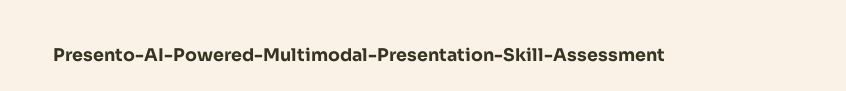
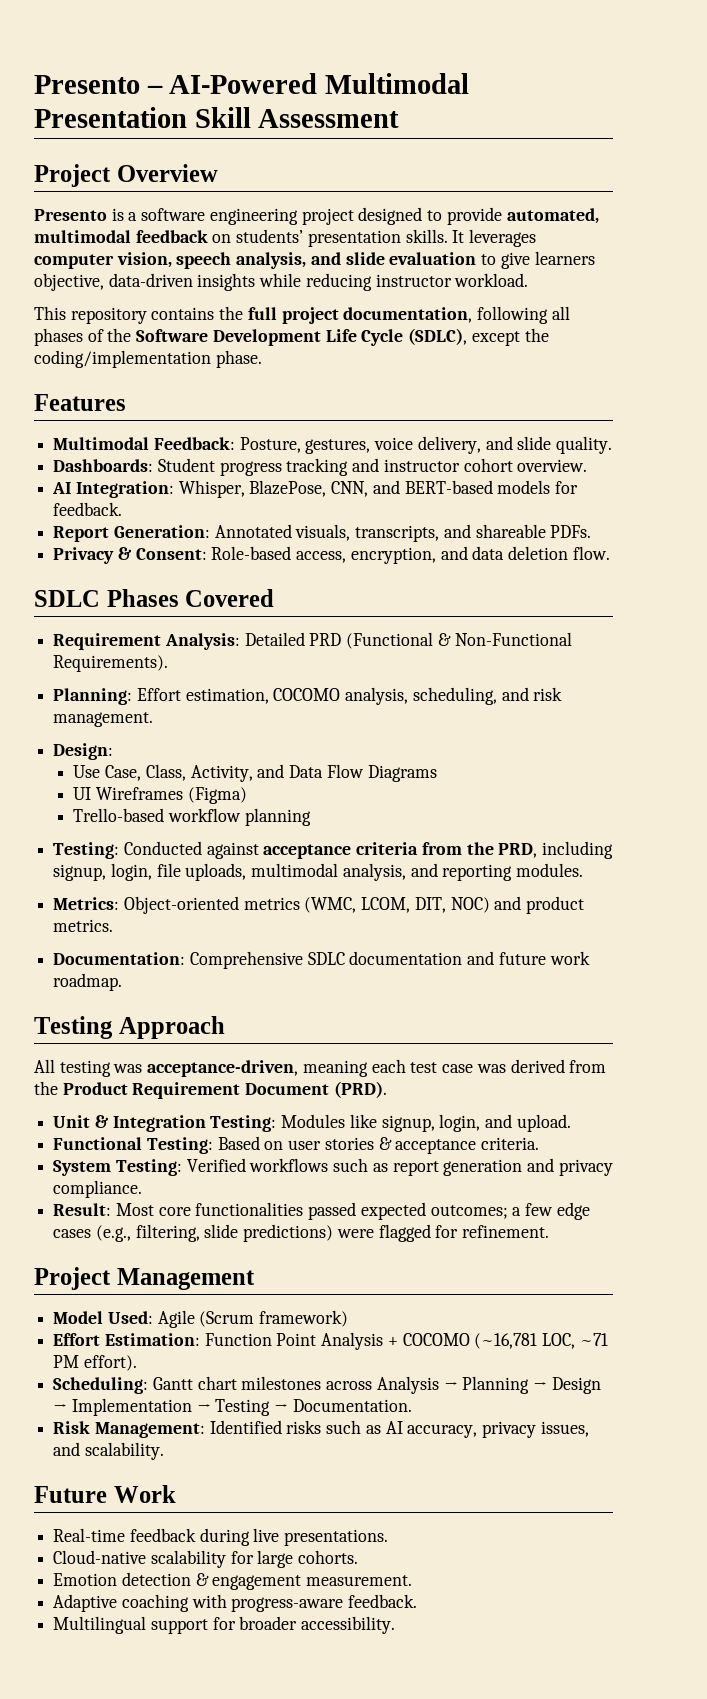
[53,47,665,62] Presento-AI-Powered-Multimodal-Presentation-Skill-Assessment -> [34,73,470,94] [34,107,400,128] [34,164,218,187] [34,207,599,225] [34,229,537,247] [34,251,595,269] [34,273,529,291] [34,306,570,324] [34,328,549,346] [34,350,262,368] [34,394,126,411] [53,436,613,454] [53,458,588,476] [52,480,579,498] [53,502,123,516] [53,524,592,542] [53,546,610,564] [34,589,275,607] [53,632,572,650] [53,655,169,672] [53,687,563,705] [53,712,154,727] [53,743,114,760] [73,764,437,782] [73,787,247,804] [73,808,311,826] [53,841,614,859] [53,863,584,881] [53,896,585,914] [53,919,114,932] [53,951,590,969] [53,973,123,991] [34,1016,225,1039] [34,1059,607,1077] [34,1081,387,1099] [53,1114,571,1132] [53,1136,540,1154] [53,1158,613,1176] [53,1180,143,1198] [53,1202,590,1220] [53,1224,550,1242] [34,1267,255,1290] [53,1310,349,1328] [53,1332,608,1350] [53,1355,137,1371] [53,1376,601,1394] [53,1398,412,1416] [53,1420,589,1438] [53,1442,164,1460] [34,1485,176,1503] [53,1528,389,1546] [53,1550,359,1568] [53,1572,413,1590] [53,1594,418,1612] [53,1616,396,1634] Presento – AI-Powered Multimodal Presentation Skill Assessment // Project Overview // Presento is a software engineering project designed to provide automated, multimodal feedback on students’ presentation skills. It leverages computer vision, speech analysis, and slide evaluation to give learners objective, data-driven insights while reducing instructor workload. // This repository contains the full project documentation, following all phases of the Software Development Life Cycle (SDLC), except the coding/implementation phase. // Features // Multimodal Feedback: Posture, gestures, voice delivery, and slide quality. // Dashboards: Student progress tracking and instructor cohort overview. // AI Integration: Whisper, BlazePose, CNN, and BERT-based models for feedback. // Report Generation: Annotated visuals, transcripts, and shareable PDFs. // Privacy & Consent: Role-based access, encryption, and data deletion flow. // SDLC Phases Covered // Requirement Analysis: Detailed PRD (Functional & Non-Functional Requirements). // Planning: Effort estimation, COCOMO analysis, scheduling, and risk management. // Design: // Use Case, Class, Activity, and Data Flow Diagrams // UI Wireframes (Figma) // Trello-based workflow planning // Testing: Conducted against acceptance criteria from the PRD, including signup, login, file uploads, multimodal analysis, and reporting modules. // Metrics: Object-oriented metrics (WMC, LCOM, DIT, NOC) and product metrics. // Documentation: Comprehensive SDLC documentation and future work roadmap. // Testing Approach // All testing was acceptance-driven, meaning each test case was derived from the Product Requirement Document (PRD). // Unit & Integration Testing: Modules like signup, login, and upload. // Functional Testing: Based on user stories & acceptance criteria. // System Testing: Verified workflows such as report generation and privacy compliance. // Result: Most core functionalities passed expected outcomes; a few edge cases (e.g., filtering, slide predictions) were flagged for refinement. // Project Management // Model Used: Agile (Scrum framework) // Effort Estimation: Function Point Analysis + COCOMO (~16,781 LOC, ~71 PM effort). // Scheduling: Gantt chart milestones across Analysis → Planning → Design → Implementation → Testing → Documentation. // Risk Management: Identified risks such as AI accuracy, privacy issues, and scalability. // Future Work // Real-time feedback during live presentations. // Cloud-native scalability for large cohorts. // Emotion detection & engagement measurement. // Adaptive coaching with progress-aware feedback. // Multilingual support for broader accessibility.

